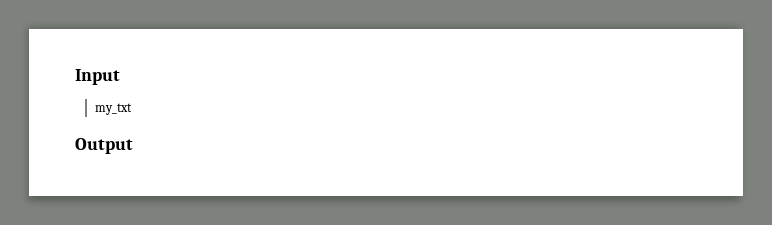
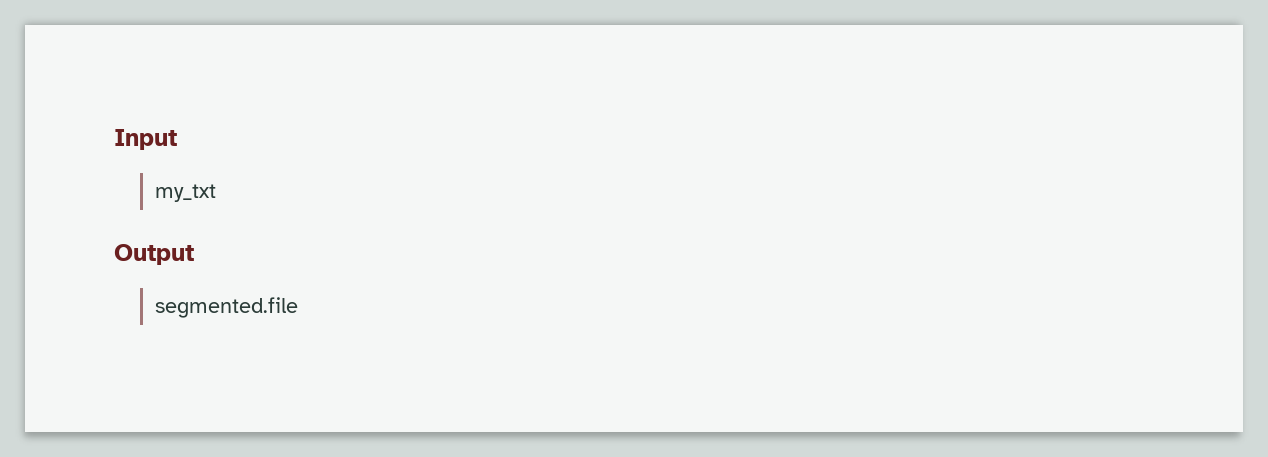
(133, 146) none -> [155,297,299,318] // segmented.file

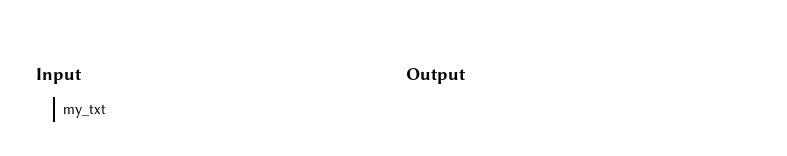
[155,297,299,318] // segmented.file -> (466, 76) none

